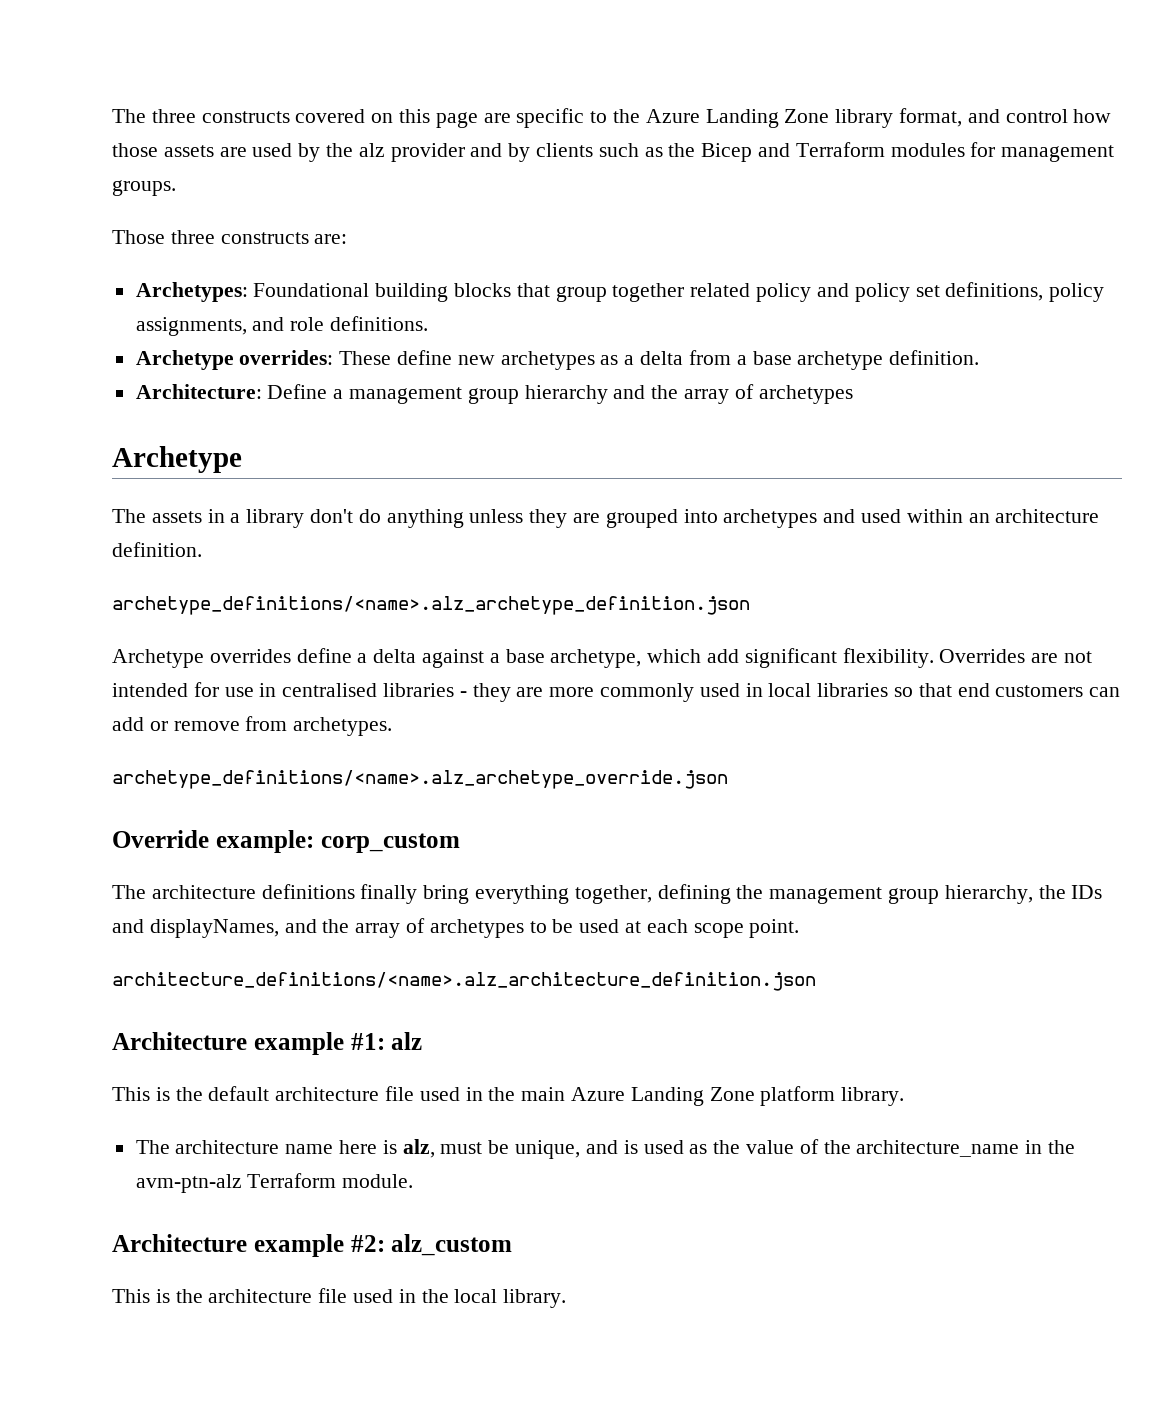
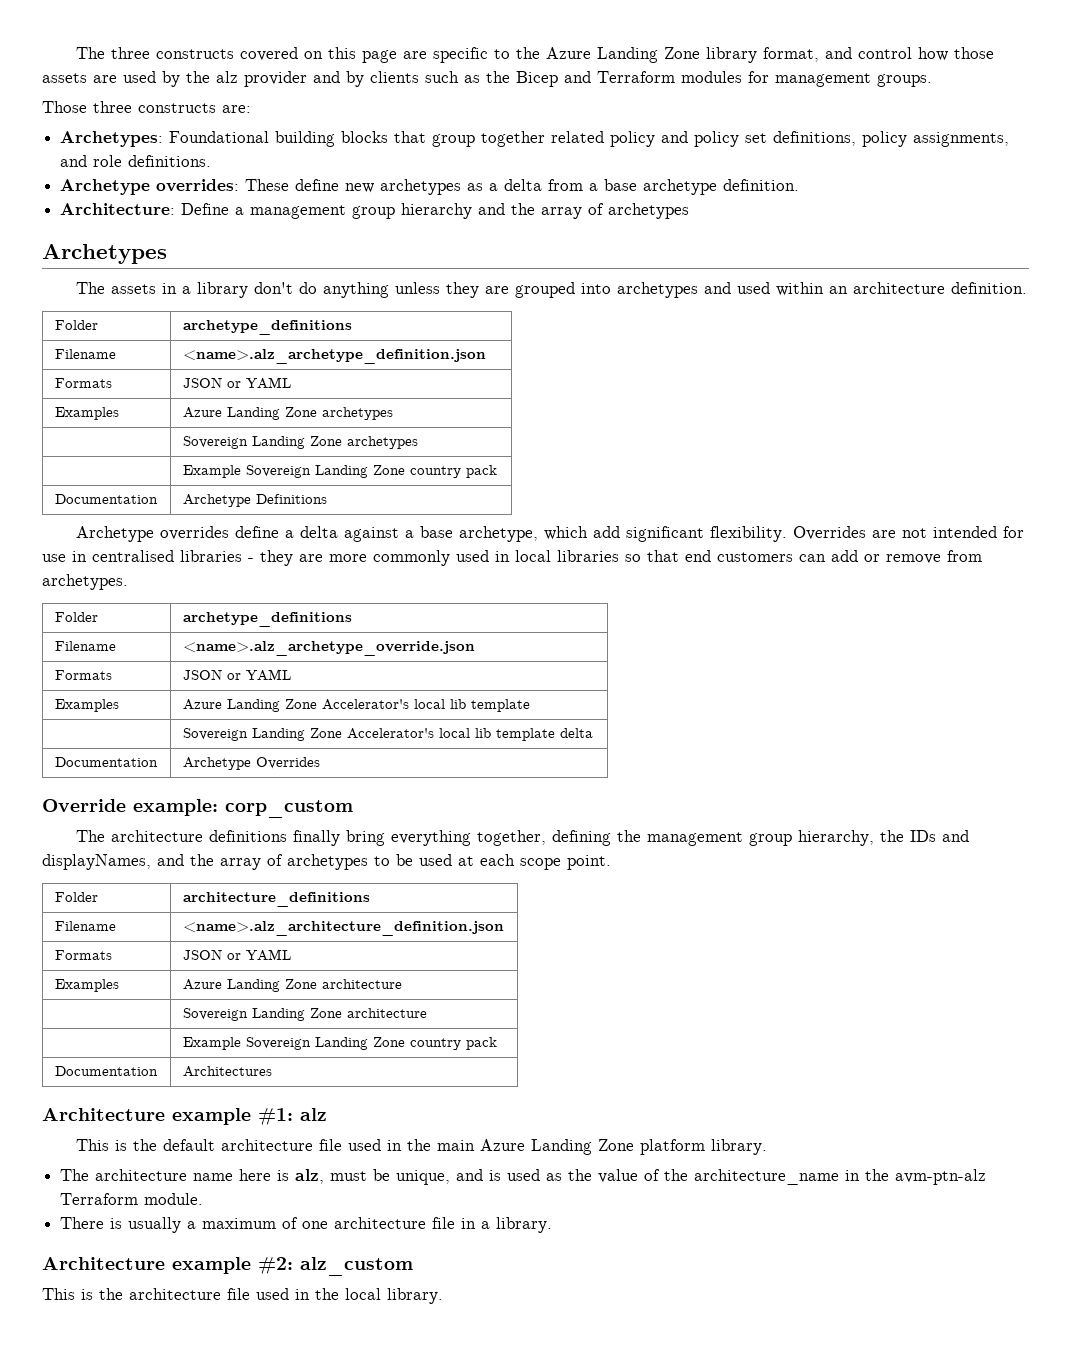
[112,446,242,473] Archetype -> [42,244,167,264] Archetypes
[112,596,750,615] // archetype_definitions/<name>.alz_archetype_definition.json -> [54,320,98,330] [182,320,352,335] [54,349,116,359] [182,349,486,364] [54,378,112,388] [182,377,291,389] [54,407,119,420] [182,407,393,420] [182,436,418,449] [182,465,497,478] [54,494,158,504] [182,494,327,507] // Folder | archetype_definitions // Filename | <name>.alz_archetype_definition.json // Formats | JSON or YAML // Examples | Azure Landing Zone archetypes // | Sovereign Landing Zone archetypes // | Example Sovereign Landing Zone country pack // Documentation | Archetype Definitions
[112,770,728,789] // archetype_definitions/<name>.alz_archetype_override.json -> [54,612,98,622] [182,612,352,627] [54,641,116,651] [182,641,475,656] [54,670,112,680] [182,669,291,681] [54,699,119,712] [182,699,530,712] [182,728,593,741] [54,757,158,767] [182,757,320,770] // Folder | archetype_definitions // Filename | <name>.alz_archetype_override.json // Formats | JSON or YAML // Examples | Azure Landing Zone Accelerator's local lib template // | Sovereign Landing Zone Accelerator's local lib template delta // Documentation | Archetype Overrides
[112,972,816,991] // architecture_definitions/<name>.alz_architecture_definition.json -> [54,892,98,902] [182,892,370,907] [54,921,116,931] [182,921,504,936] [54,950,112,960] [182,949,291,961] [54,979,119,992] [182,979,402,992] [182,1008,427,1021] [182,1037,497,1050] [54,1066,158,1076] [182,1066,272,1077] // Folder | architecture_definitions // Filename | <name>.alz_architecture_definition.json // Formats | JSON or YAML // Examples | Azure Landing Zone architecture // | Sovereign Landing Zone architecture // | Example Sovereign Landing Zone country pack // Documentation | Architectures
(414, 1181) none -> [60,1217,553,1233] // There is usually a maximum of one architecture file in a library.

